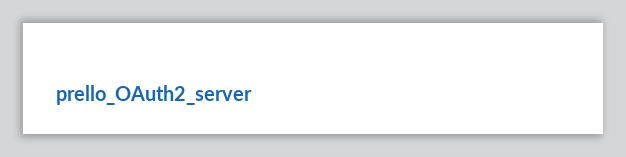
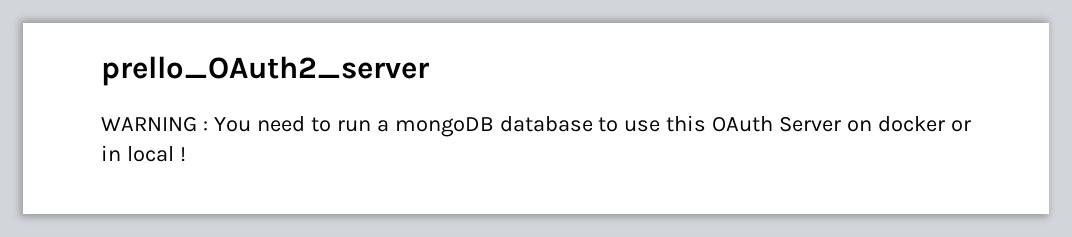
(252, 95) none -> [101,115,972,137] [101,145,186,162] // WARNING : You need to run a mongoDB database to use this OAuth Server on docker or in local !

